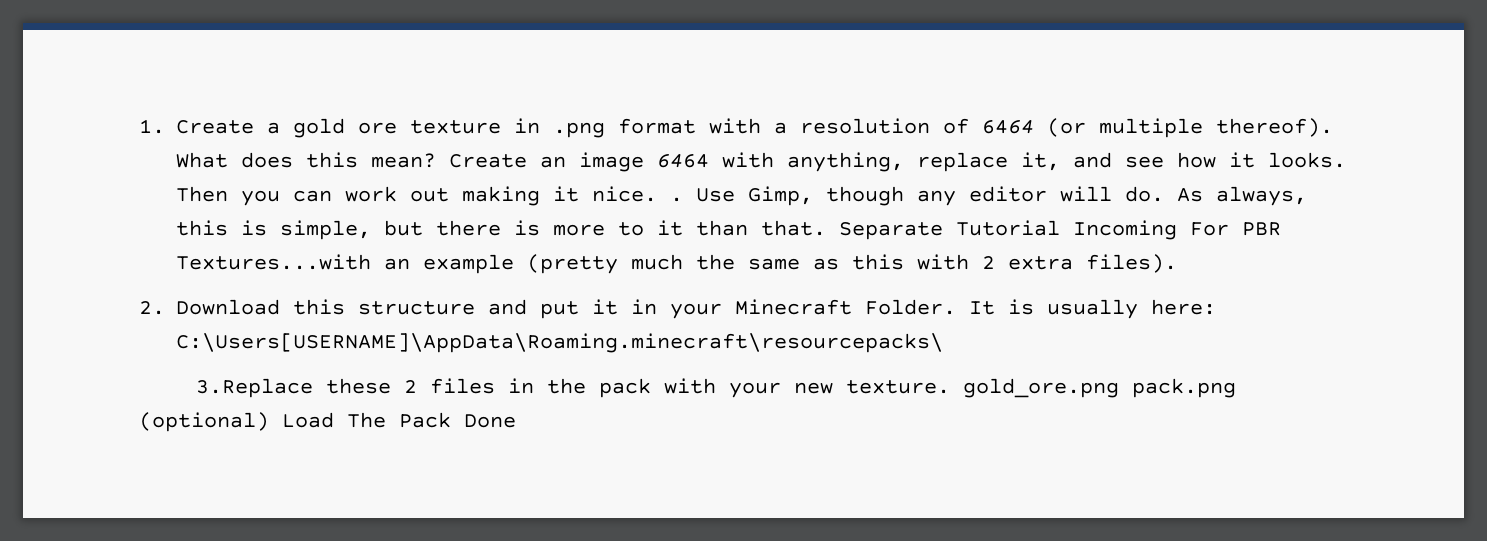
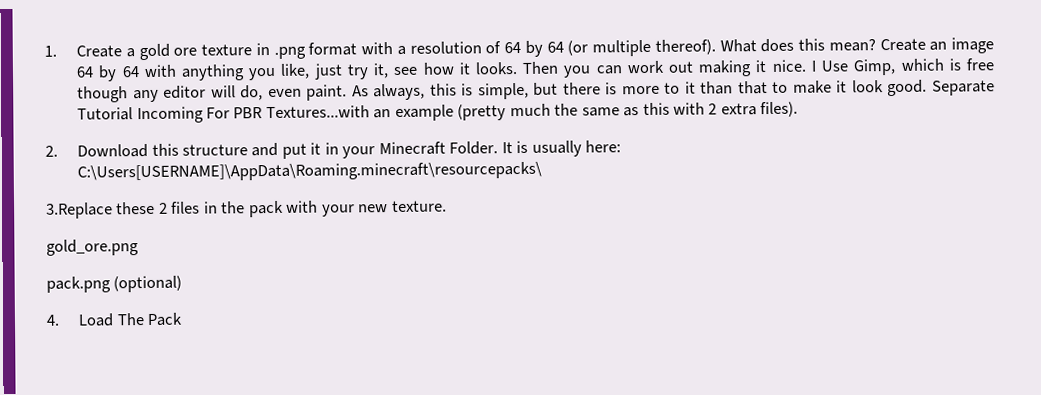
[982,120,1034,134] 6464 -> [504,40,564,57] 64 by 64
[657,152,1112,172] 6464 with anything, replace it, and -> [76,63,390,82] 64 by 64 with anything you like, just try it,
[670,197,683,202] . -> [810,60,816,72] I
(813, 196) none -> [900,58,994,71] which is free
[1125,186,1164,202] do. -> [240,84,348,101] do, even paint.
[761,220,826,236] that. -> [737,79,928,97] that to make it look good.
(950, 387) none -> (447, 206) //
(1119, 388) none -> (139, 247) //
(269, 422) none -> [46,314,60,326] // 4.
[464,414,516,428] Done -> (183, 319) none

